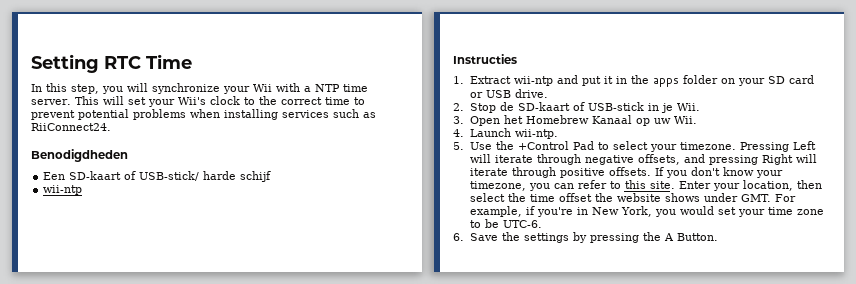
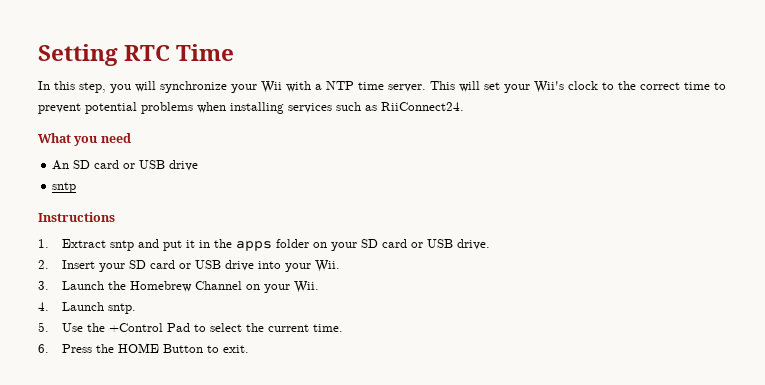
[31,149,128,162] [43,171,272,182] [43,185,83,195] [453,54,517,64] Benodigdheden // Een SD-kaart of USB-stick/ harde schijf // wii-ntp // Instructies -> [38,133,131,146] [52,160,199,171] [52,182,77,193] [38,212,115,222] What you need // An SD card or USB drive // sntp // Instructions
[513,76,553,86] wii-ntp -> [110,240,135,251] sntp
[469,102,700,113] [453,115,697,126] [453,128,558,139] Stop de SD-kaart of USB-stick in je Wii. // 3. Open het Homebrew Kanaal op uw Wii. // 4. Launch wii-ntp. -> [62,260,341,272] [38,281,320,293] [38,302,137,314] Insert your SD card or USB drive into your Wii. // 3. Launch the Homebrew Channel on your Wii. // 4. Launch sntp.
[649,141,816,152] [469,154,817,165] [469,167,783,178] [469,180,822,191] [469,193,797,202] [469,206,824,217] [469,219,542,228] [453,232,718,243] your timezone. Pressing Left will iterate through negative offsets, and pressing Right will iterate through positive offsets. If you don't know your timezone, you can refer to this site. Enter your location, then select the time offset the website shows under GMT. For example, if you're in New York, you would set your time zone to be UTC-6. // 6. Save the settings by pressing the A Button. -> [246,323,344,332] [38,343,250,353] the current time. // 6. Press the HOME Button to exit.

